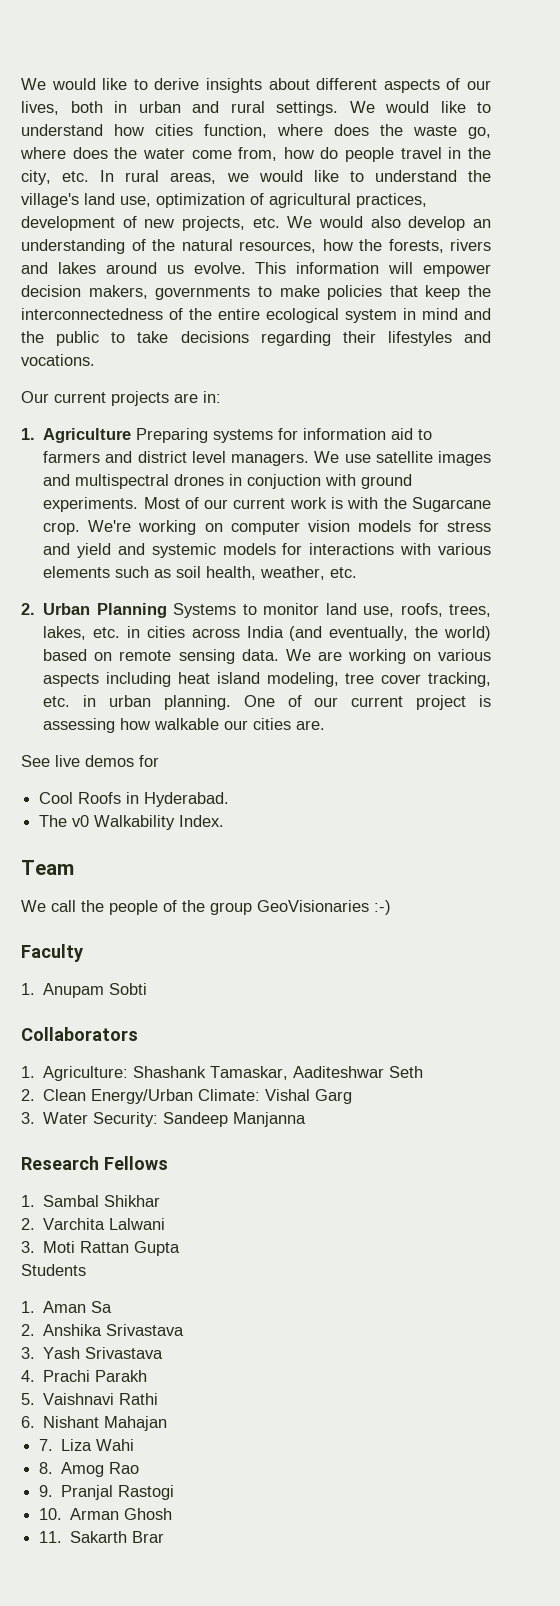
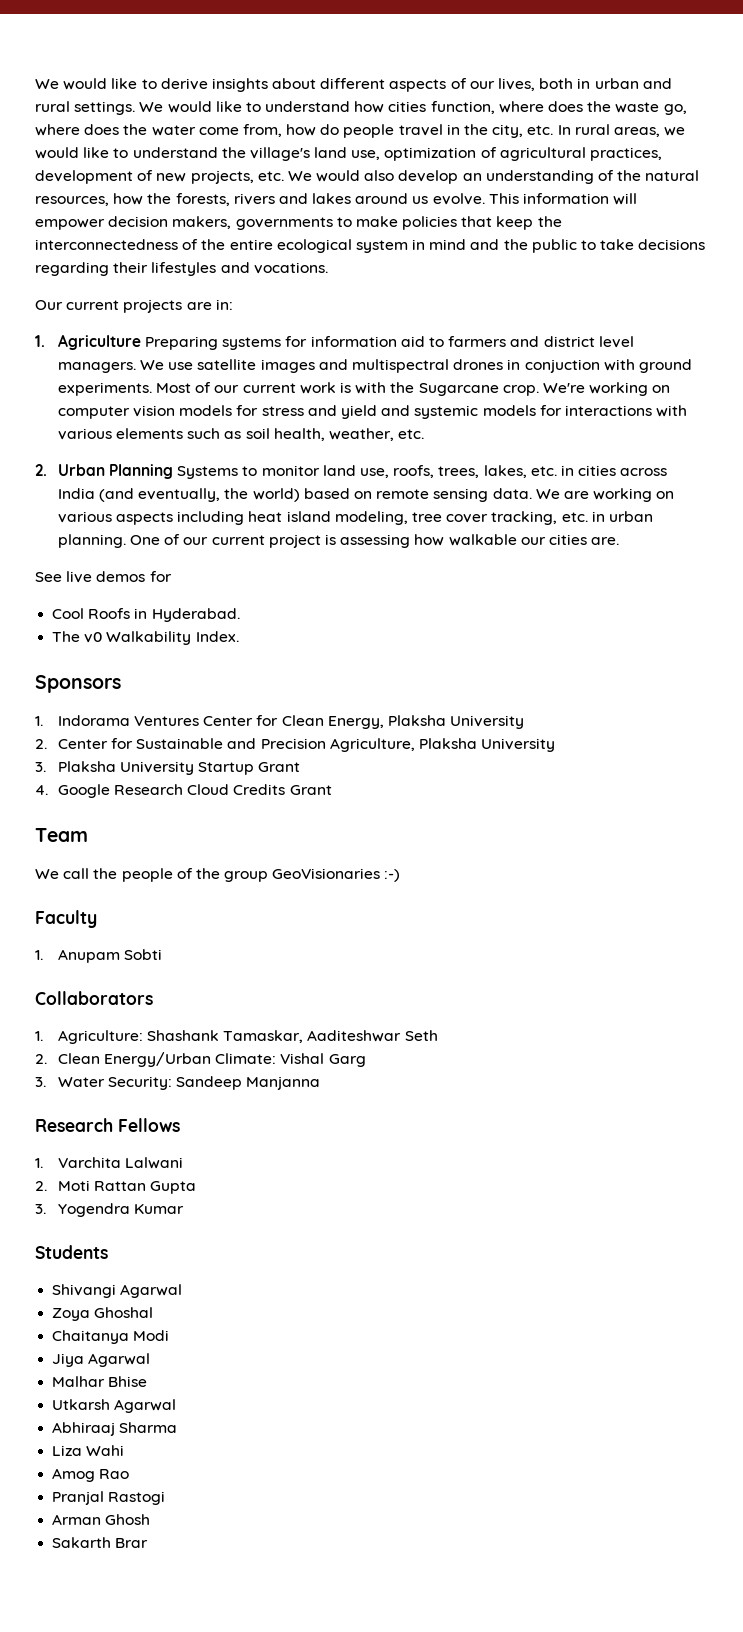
(225, 821) none -> [35,675,121,693] [35,715,525,729] [35,738,556,752] [35,761,301,775] [35,784,332,798] // Sponsors // 1. Indorama Ventures Center for Clean Energy, Plaksha University // 2. Center for Sustainable and Precision Agriculture, Plaksha University // 3. Plaksha University Startup Grant // 4. Google Research Cloud Credits Grant
[43,1195,161,1207] [21,1218,35,1230] Sambal Shikhar // 2. -> (43, 1163) none
[21,1241,35,1253] 3. -> [35,1181,47,1191] 2.
[21,1264,86,1276] [21,1301,113,1313] [21,1324,185,1336] [21,1347,164,1359] [21,1370,148,1382] [21,1393,159,1405] [21,1416,168,1431] [39,1439,54,1451] Students // 1. Aman Sa // 2. Anshika Srivastava // 3. Yash Srivastava // 4. Prachi Parakh // 5. Vaishnavi Rathi // 6. Nishant Mahajan // 7. -> [35,1203,185,1217] [35,1245,108,1259] [52,1284,183,1298] [52,1307,154,1321] [52,1330,170,1344] [52,1353,151,1367] [52,1376,148,1387] [52,1399,177,1413] [52,1422,178,1436] 3. Yogendra Kumar // Students // Shivangi Agarwal // Zoya Ghoshal // Chaitanya Modi // Jiya Agarwal // Malhar Bhise // Utkarsh Agarwal // Abhiraaj Sharma //
[39,1462,54,1474] 8. -> (125, 1450) none
[39,1485,54,1497] 9. -> (130, 1474) none
[39,1508,63,1520] 10. -> (166, 1498) none
[39,1531,63,1543] 11. -> (151, 1519) none

